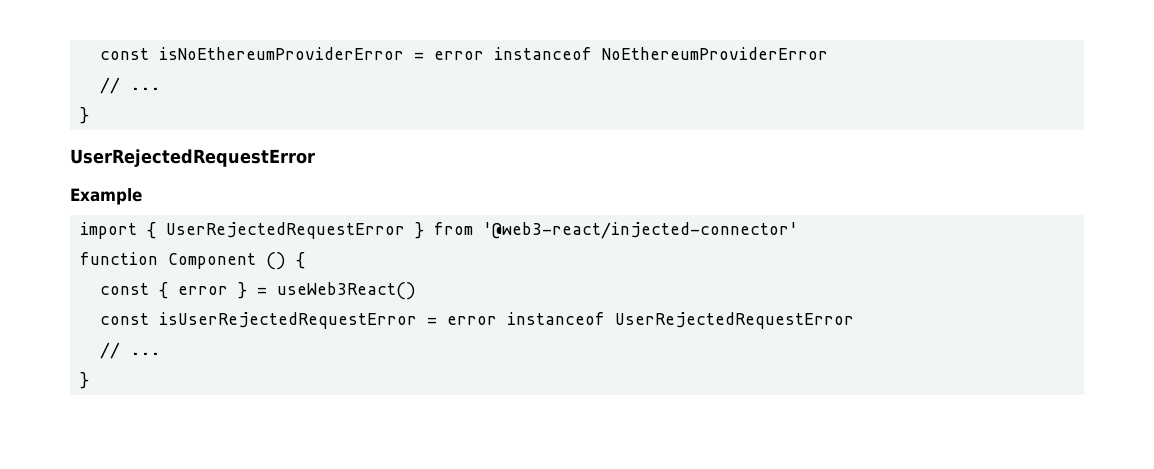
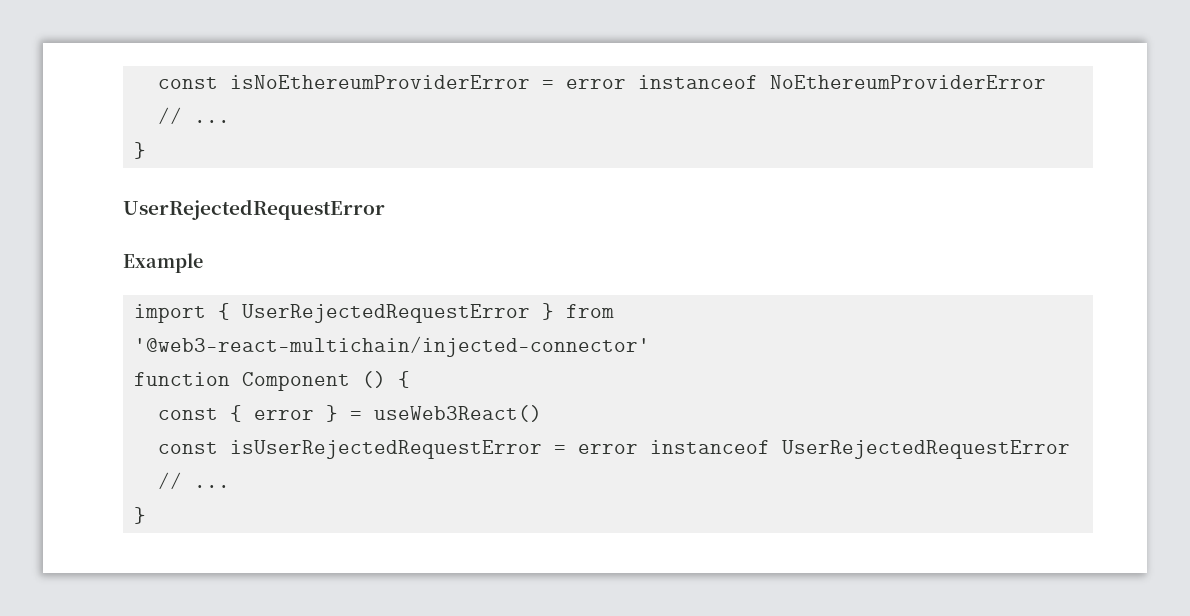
[483,222,799,239] '@web3-react/injected-connector' -> [133,336,650,357] '@web3-react-multichain/injected-connector'

